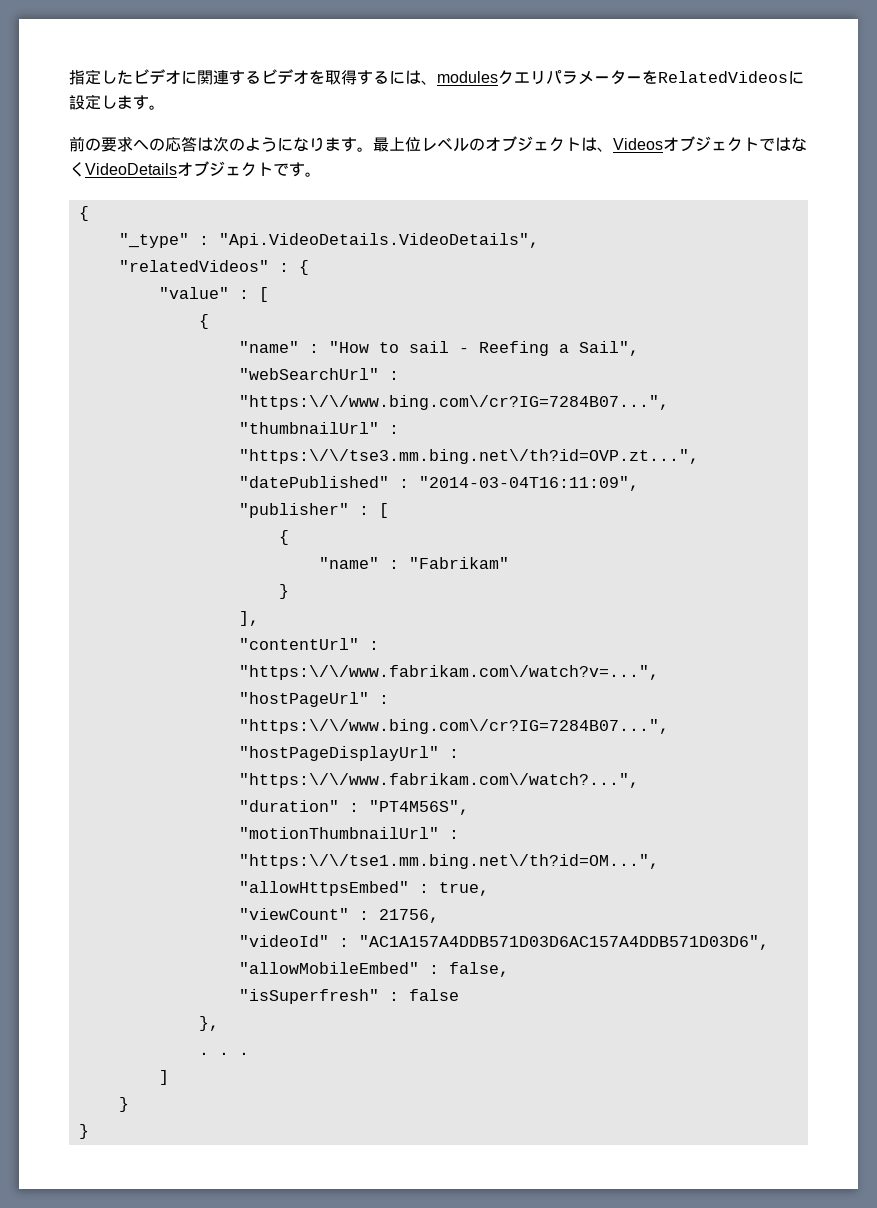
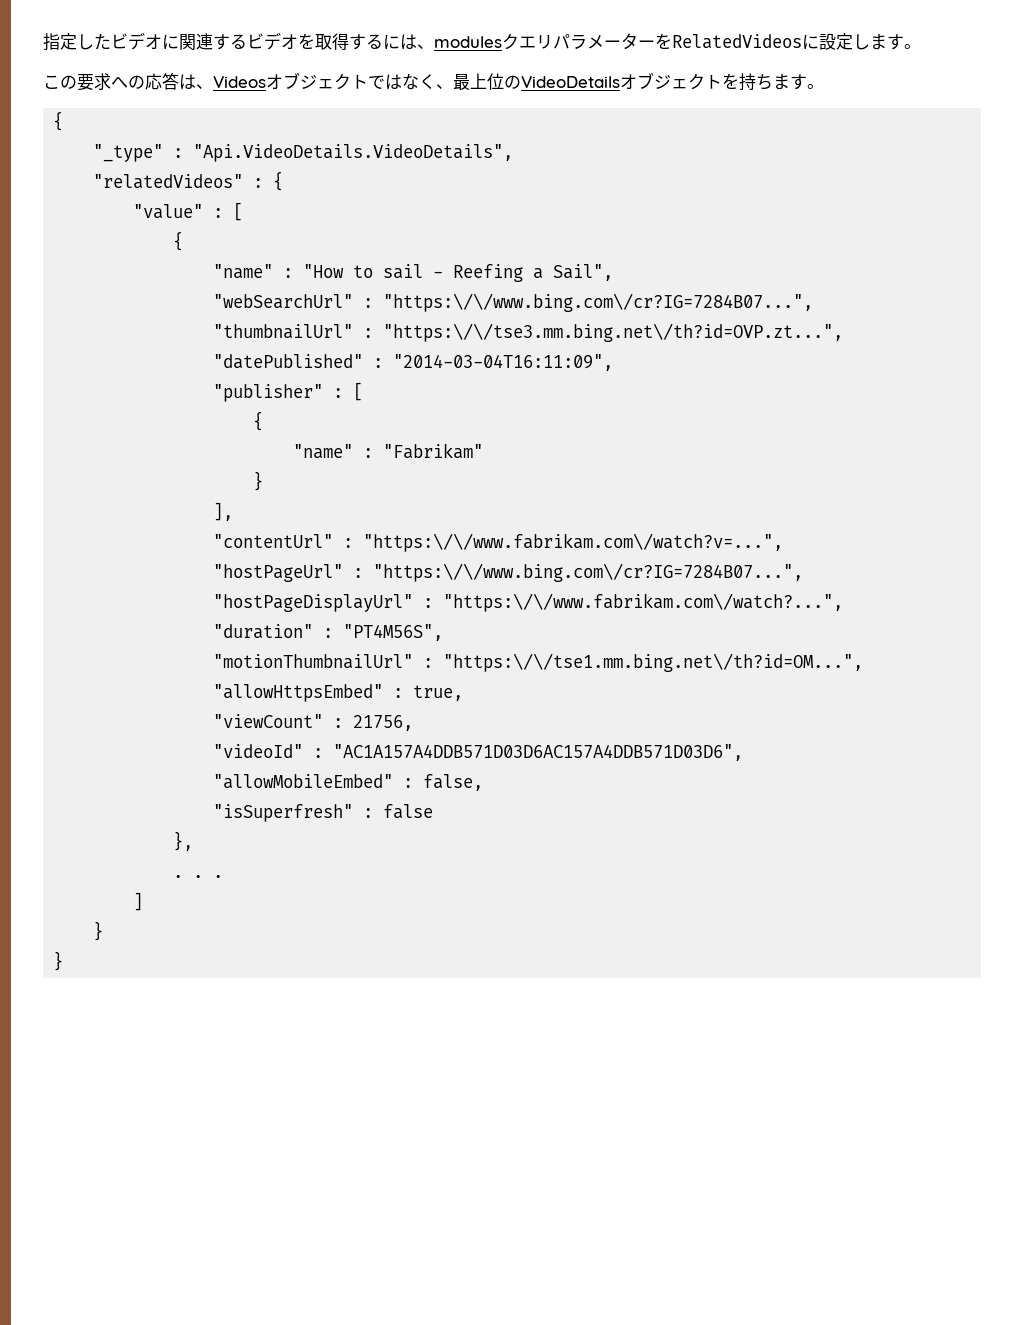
[69,136,85,152] 前 -> [43,75,60,89] こ
[213,136,597,152] 次のようになります。最上位レベルのオブジェクトは -> (196, 82) none
(85, 169) none -> [436,73,521,90] 、最上位の
[273,163,289,176] で -> [722,73,790,91] を持ちま

